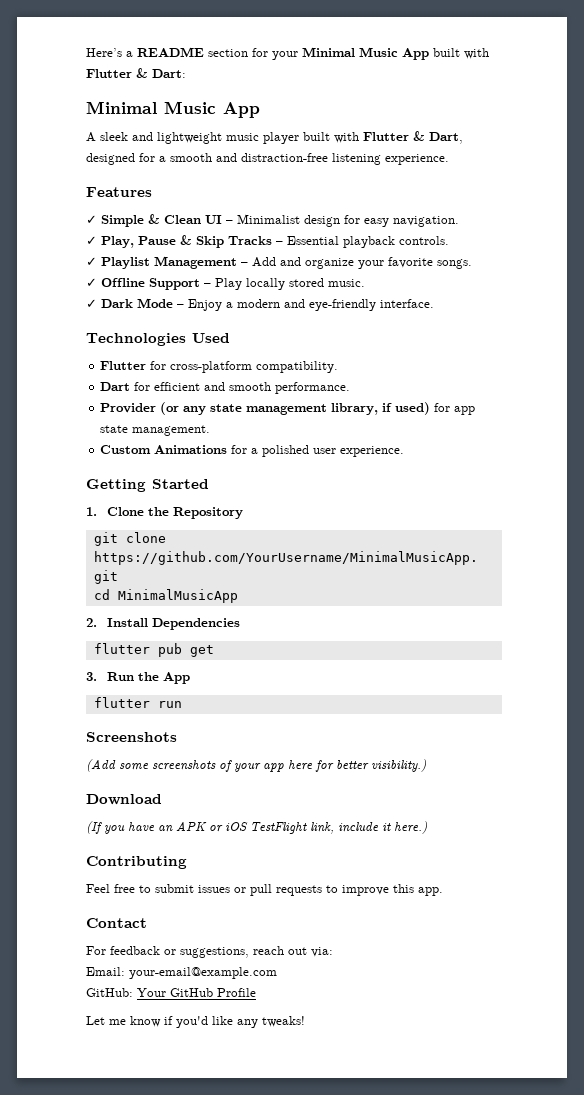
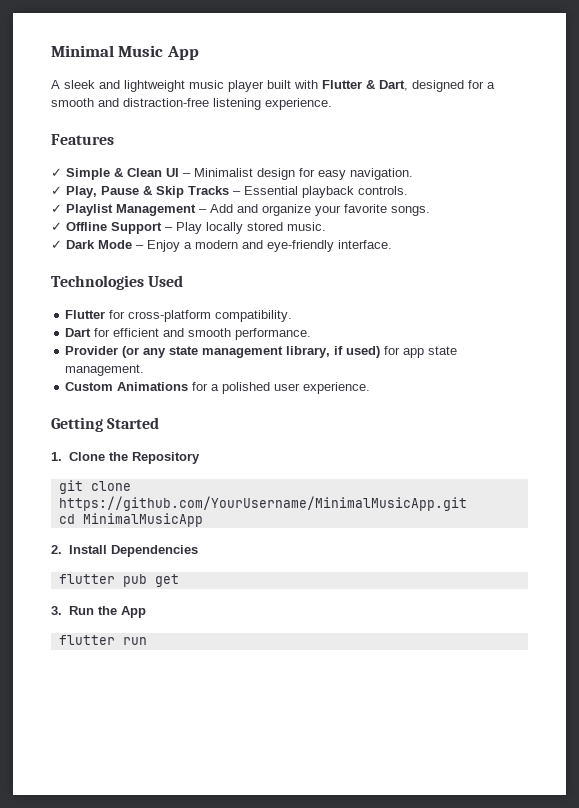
[86,47,489,60] [86,68,186,78] Here’s a README section for your Minimal Music App built with Flutter & Dart: // -> (51, 51) none
[86,732,177,742] [86,759,426,772] [86,794,162,805] [86,821,427,834] [86,856,187,869] [86,884,443,896] [86,918,147,928] [86,946,333,958] [86,967,277,979] [86,988,256,997] [86,1016,305,1028] // Screenshots // (Add some screenshots of your app here for better visibility.) // Download // (If you have an APK or iOS TestFlight link, include it here.) // Contributing // Feel free to submit issues or pull requests to improve this app. // Contact // For feedback or suggestions, reach out via: // Email: your-email@example.com // GitHub: Your GitHub Profile // Let me know if you'd like any tweaks! -> (147, 641) none

